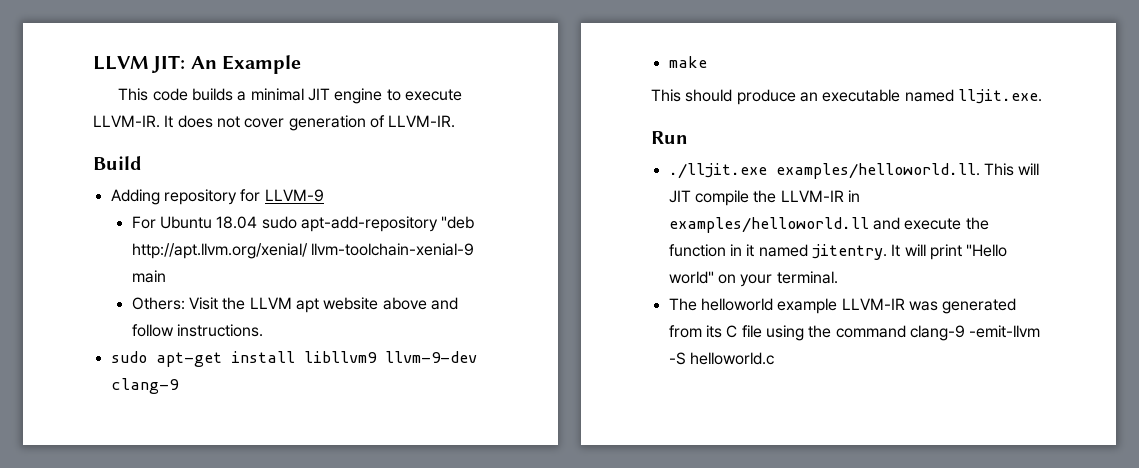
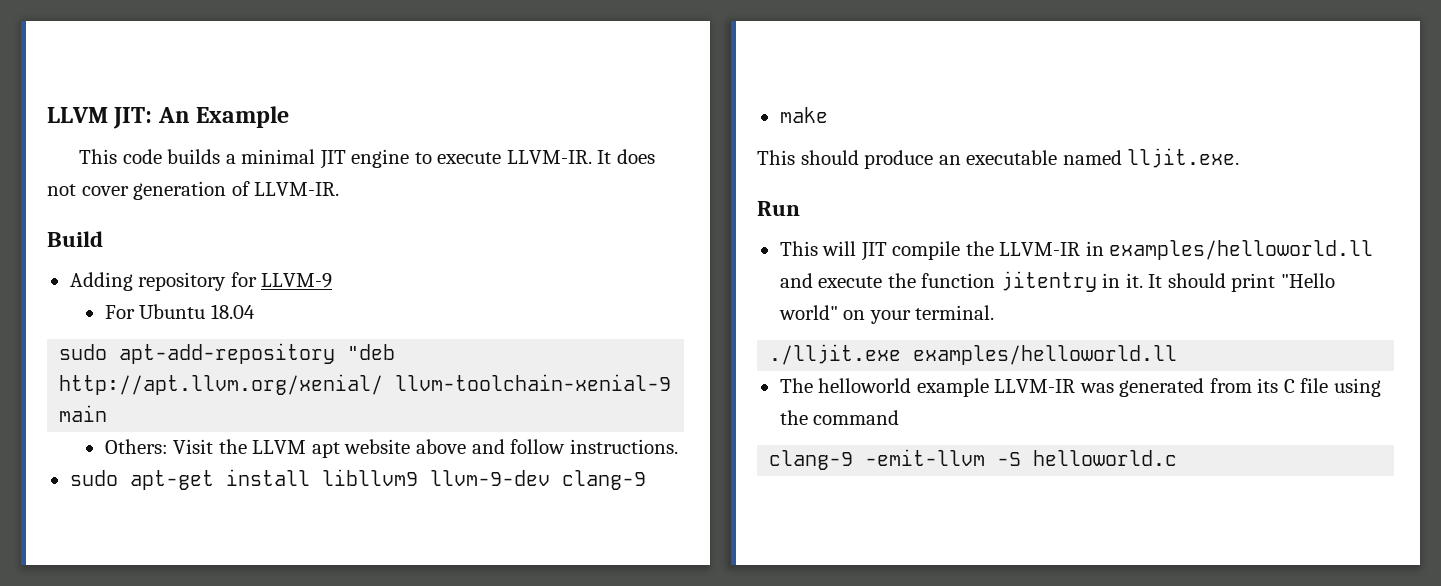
(258, 222) none -> (255, 311) //
[668,163,980,179] ./lljit.exe examples/helloworld.ll. -> (800, 208) none
[729,244,926,260] in it named jitentry. It will -> [1000,271,1226,292] jitentry in it. It should
(838, 277) none -> [769,344,1178,365] // ./lljit.exe examples/helloworld.ll
(906, 331) none -> (900, 417) //

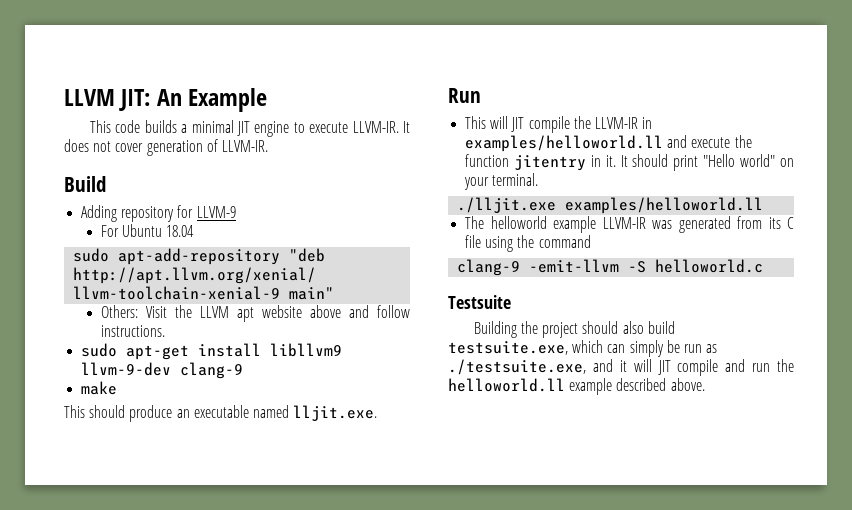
[59,405,108,422] main -> [289,287,335,300] main"
(1178, 458) none -> [448,295,511,309] [473,321,675,338] [448,340,718,357] [448,359,794,376] [448,378,705,395] // Testsuite // Building the project should also build testsuite.exe, which can simply be run as ./testsuite.exe, and it will JIT compile and run the helloworld.ll example described above.

